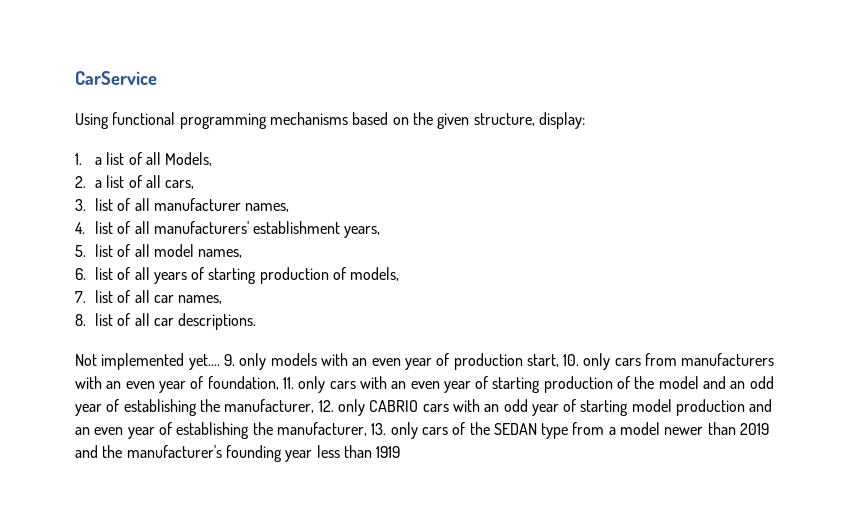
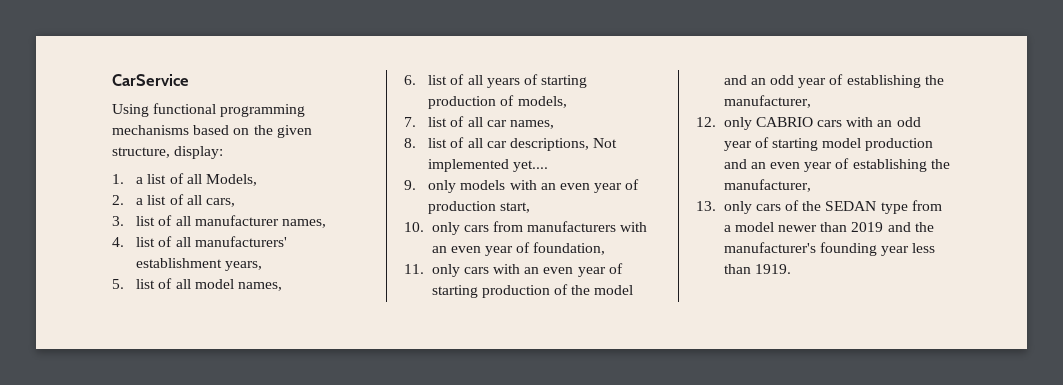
[178,313,257,330] descriptions. // -> [510,138,590,151] descriptions,
(220, 362) none -> (549, 166) //
(559, 360) none -> (531, 207) //
(279, 383) none -> (606, 248) //
(315, 406) none -> (811, 101) //
(367, 429) none -> (811, 185) //
[376,446,401,458] 1919 -> [754,264,791,274] 1919.

